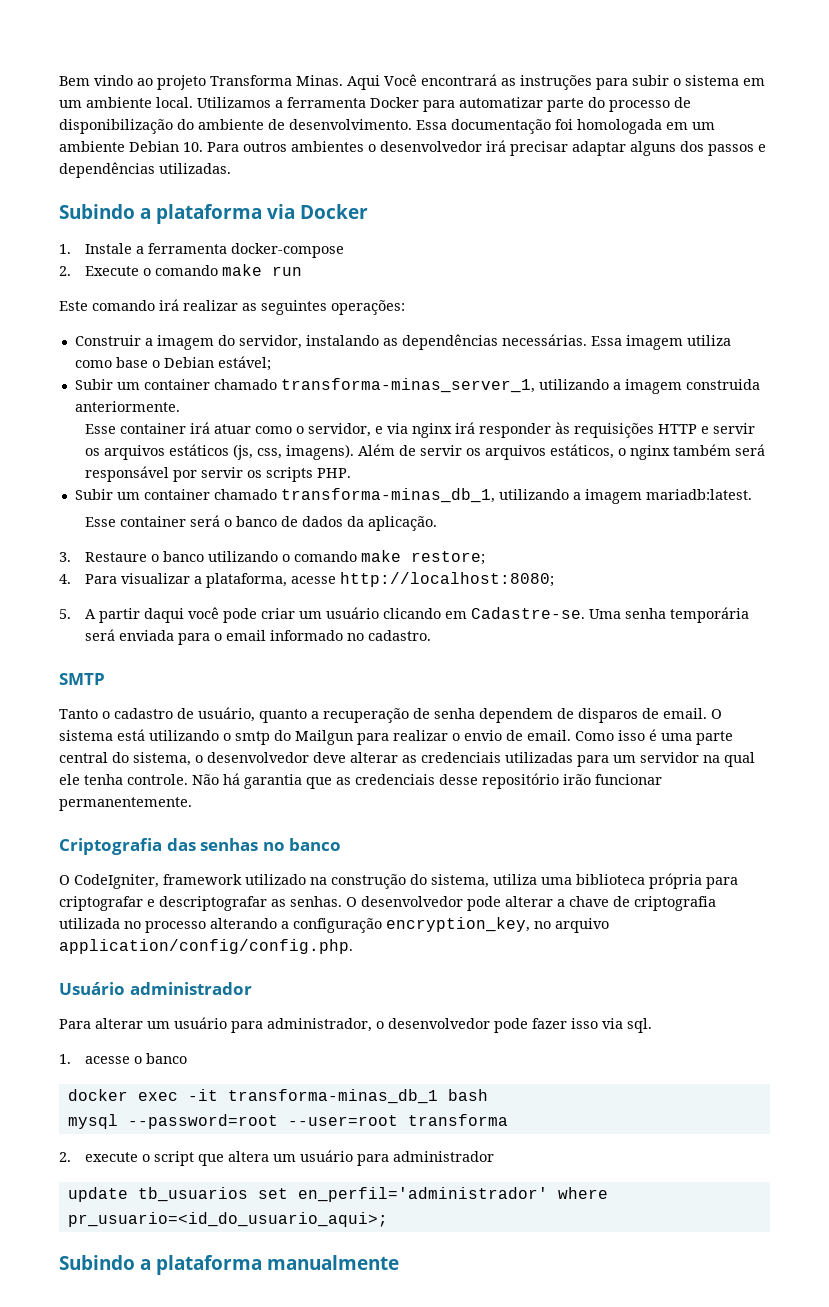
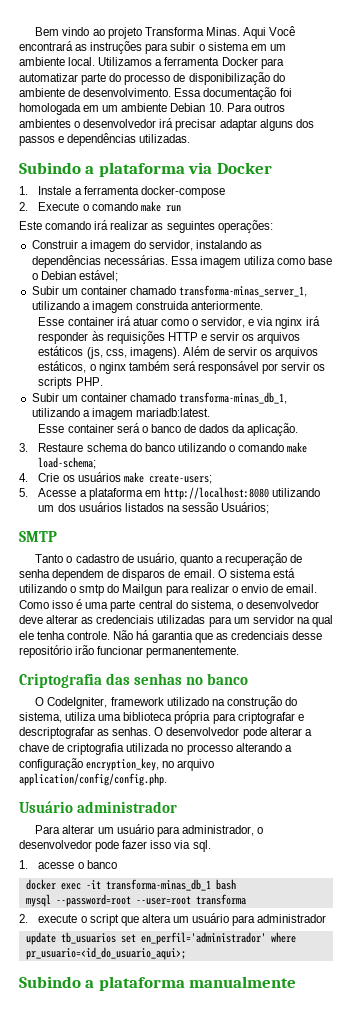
[151,554,160,562] o -> [86,443,142,452] schema do
[411,551,486,565] restore; -> [38,457,97,469] load-schema;
[85,572,555,588] [59,607,750,623] [85,629,432,645] Para visualizar a plataforma, acesse http://localhost:8080; // 5. A partir daqui você pode criar um usuário clicando em Cadastre-se. Uma senha temporária será enviada para o email informado no cadastro. -> [38,472,212,484] [19,487,321,500] [38,502,270,514] Crie os usuários make create-users; // 5. Acesse a plataforma em http://localhost:8080 utilizando um dos usuários listados na sessão Usuários;

